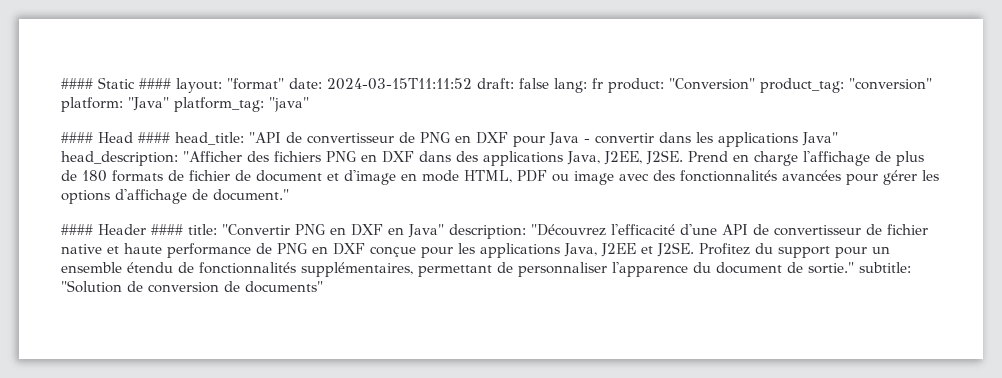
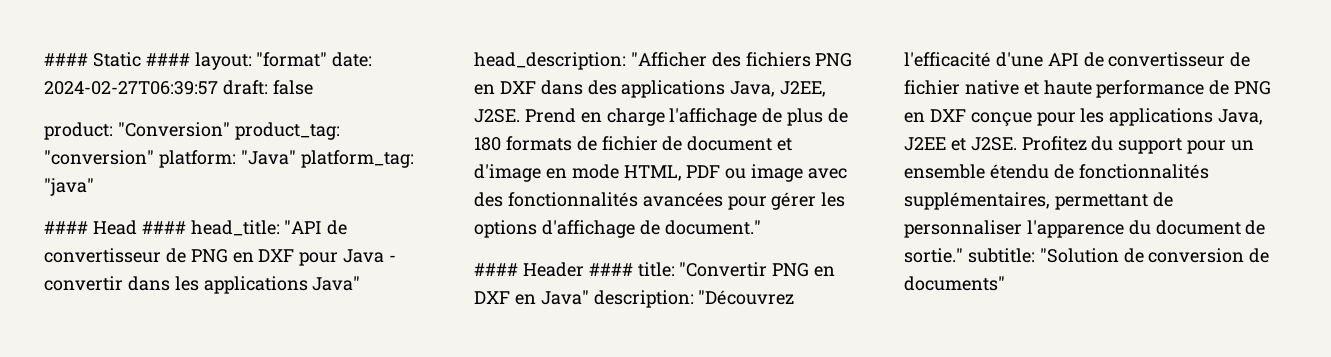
[327,78,472,90] 2024-03-15T11:11:52 -> [44,81,218,95] 2024-02-27T06:39:57
[554,78,603,93] lang: fr -> (313, 87) //

